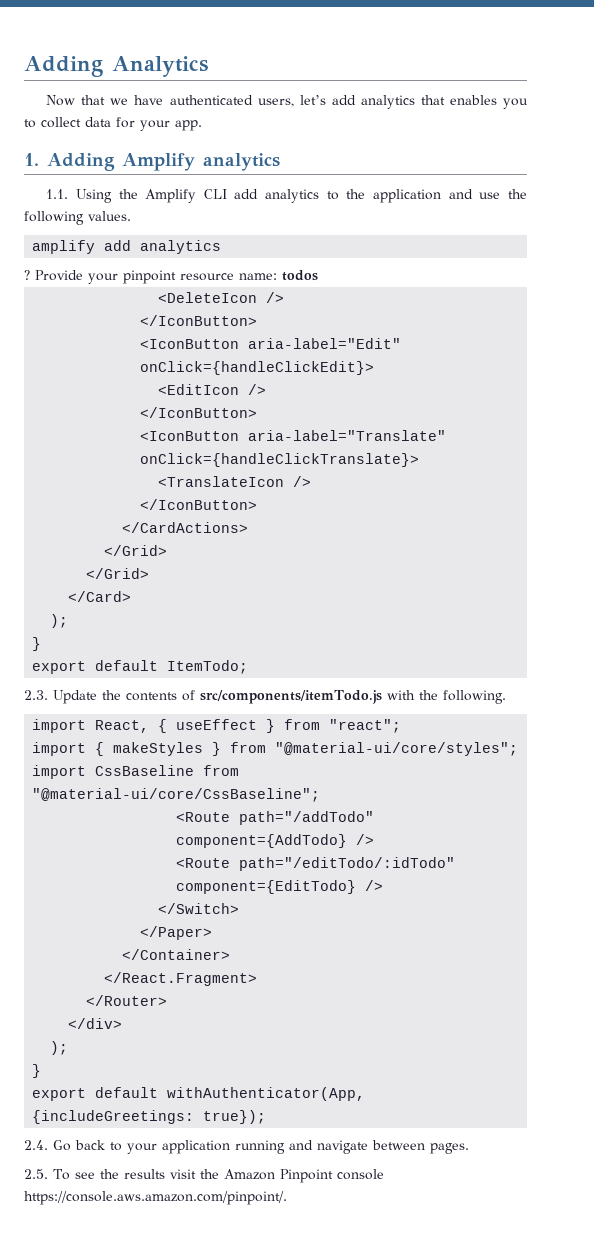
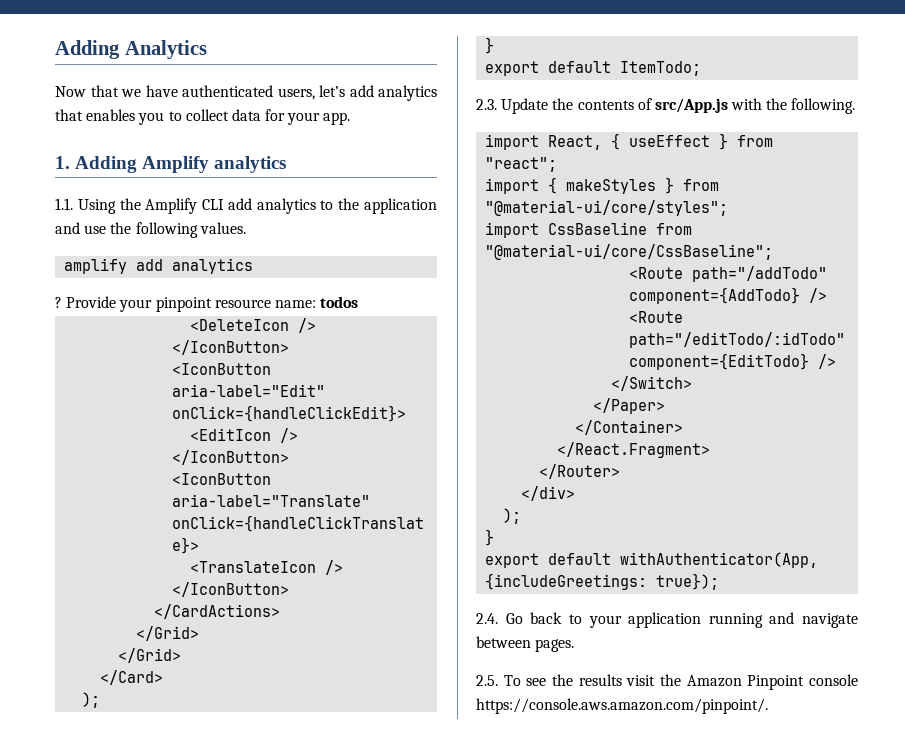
[200,690,382,704] src/components/itemTodo.js -> [654,98,728,113] src/App.js

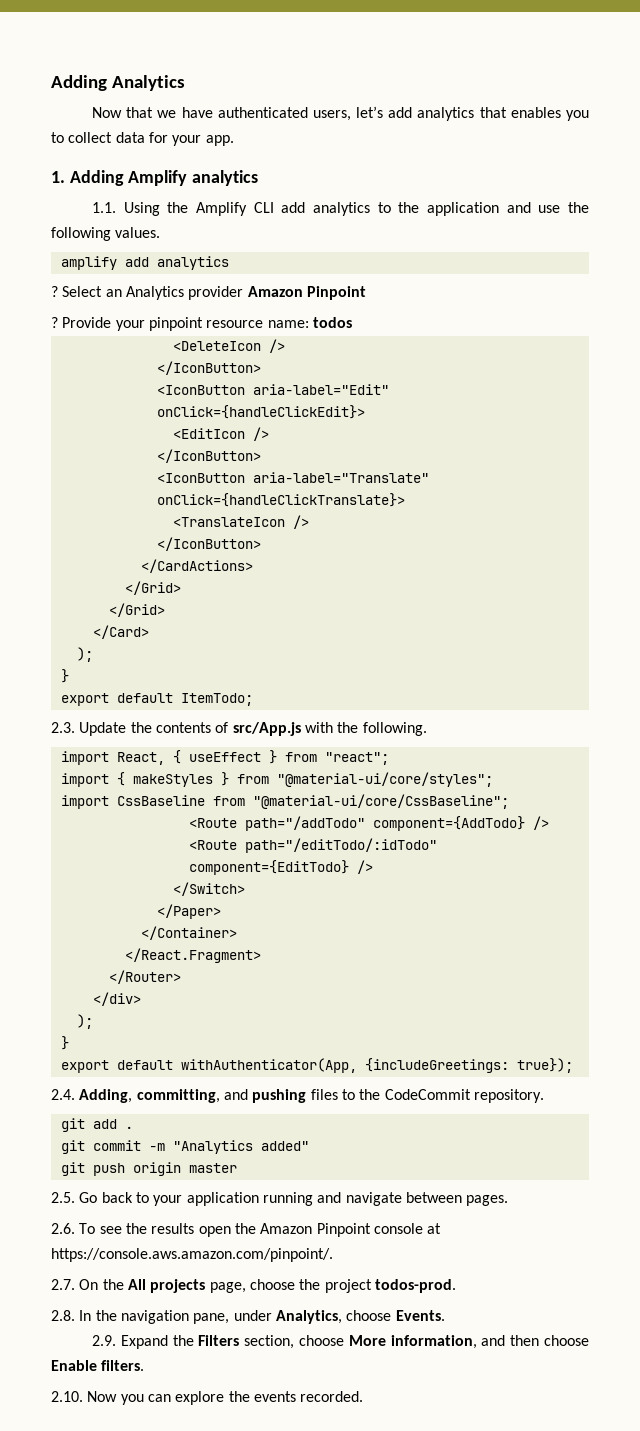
(254, 266) none -> [51,286,366,300] // ? Select an Analytics provider Amazon Pinpoint
(498, 618) none -> [79,1089,544,1103] [60,1118,133,1132] [60,1140,309,1154] [60,1162,237,1176] [51,1192,75,1203] Adding, committing, and pushing files to the CodeCommit repository. // git add . // git commit -m "Analytics added" // git push origin master // 2.5.
[476,675,498,686] 2.5. -> [51,1223,75,1234] 2.6.
[626,675,656,686] visit -> [198,1226,231,1237] open
(858, 680) none -> [427,1223,442,1234] at
(768, 706) none -> [51,1279,456,1293] [51,1310,445,1324] [92,1335,589,1349] [51,1360,145,1371] [51,1391,364,1405] // 2.7. On the All projects page, choose the project todos-prod. // 2.8. In the navigation pane, under Analytics, choose Events. // 2.9. Expand the Filters section, choose More information, and then choose Enable filters. // 2.10. Now you can explore the events recorded.

